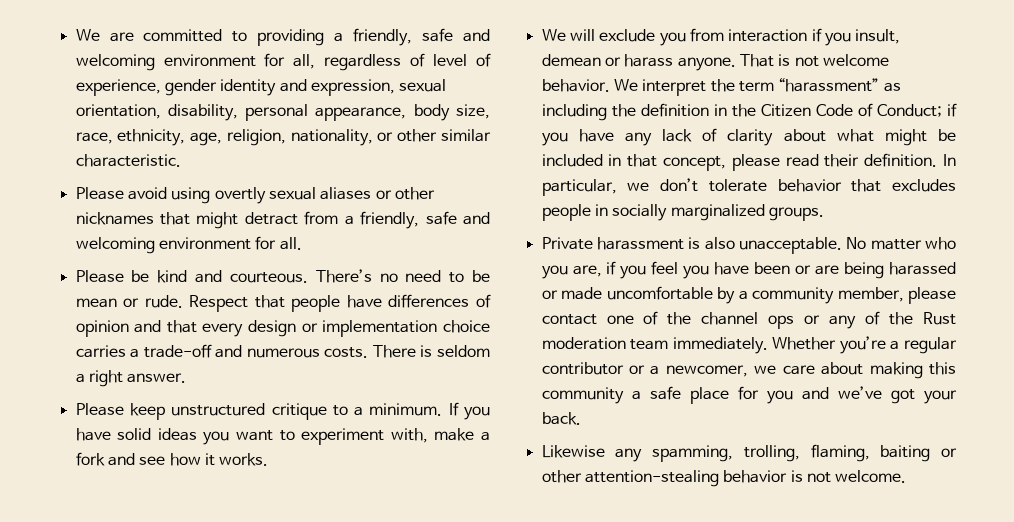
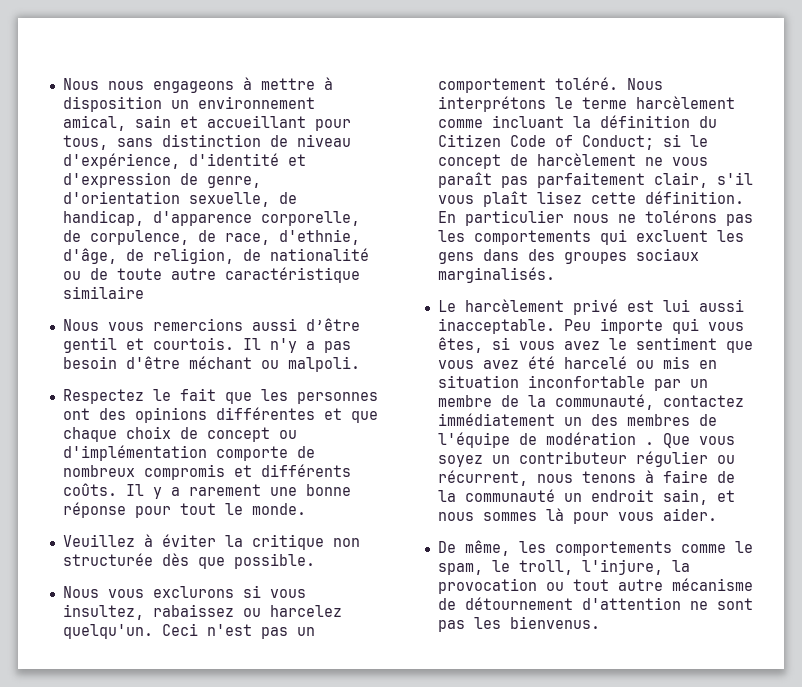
[75,28,491,46] [75,53,491,71] [75,79,447,96] [75,104,491,121] [75,129,491,146] [75,154,181,167] [75,187,435,204] [75,211,491,229] [75,236,302,254] [75,269,490,283] [75,294,492,312] [75,320,490,337] [75,344,491,358] [75,370,187,387] [75,402,491,420] [75,428,491,445] [75,452,269,466] [541,28,901,46] [541,54,889,71] [541,78,901,96] [541,103,957,121] [541,128,956,146] [541,153,956,171] [541,178,956,196] [541,204,824,221] [541,237,956,254] [541,261,956,279] [541,286,956,304] [541,311,956,329] [541,336,957,354] [541,362,956,379] [541,386,957,404] [541,412,581,425] [541,444,957,462] [541,470,907,487] We are committed to providing a friendly, safe and welcoming environment for all, regardless of level of experience, gender identity and expression, sexual orientation, disability, personal appearance, body size, race, ethnicity, age, religion, nationality, or other similar characteristic. // Please avoid using overtly sexual aliases or other nicknames that might detract from a friendly, safe and welcoming environment for all. // Please be kind and courteous. There’s no need to be mean or rude. Respect that people have differences of opinion and that every design or implementation choice carries a trade-off and numerous costs. There is seldom a right answer. // Please keep unstructured critique to a minimum. If you have solid ideas you want to experiment with, make a fork and see how it works. // We will exclude you from interaction if you insult, demean or harass anyone. That is not welcome behavior. We interpret the term “harassment” as including the definition in the Citizen Code of Conduct; if you have any lack of clarity about what might be included in that concept, please read their definition. In particular, we don’t tolerate behavior that excludes people in socially marginalized groups. // Private harassment is also unacceptable. No matter who you are, if you feel you have been or are being harassed or made uncomfortable by a community member, please contact one of the channel ops or any of the Rust moderation team immediately. Whether you’re a regular contributor or a newcomer, we care about making this community a safe place for you and we’ve got your back. // Likewise any spamming, trolling, flaming, baiting or other attention-stealing behavior is not welcome. -> [62,77,333,93] [62,96,315,112] [62,115,351,131] [62,134,351,150] [62,153,306,169] [62,172,261,188] [62,191,297,207] [62,210,360,226] [62,229,360,245] [62,248,369,264] [62,267,360,283] [62,286,144,299] [62,318,360,331] [62,337,351,353] [62,356,360,372] [62,388,378,404] [62,407,378,423] [62,426,297,442] [62,445,315,461] [62,464,351,480] [62,483,351,499] [62,502,306,518] [62,534,360,550] [62,553,315,569] [62,585,306,598] [62,604,342,620] [62,623,315,639] [437,77,663,93] [437,96,735,112] [437,115,717,128] [437,134,708,150] [437,153,708,169] [437,172,753,188] [437,191,744,207] [437,210,753,226] [437,229,744,245] [437,248,699,264] [437,267,555,283] [437,299,744,315] [437,318,744,334] [437,337,753,353] [437,356,717,369] [437,375,708,391] [437,394,744,410] [437,413,717,426] [437,432,735,448] [437,451,735,467] [437,470,735,486] [437,489,735,505] [437,508,717,524] [437,540,753,556] [437,559,690,575] [437,578,753,594] [437,597,753,610] [437,616,600,632] Nous nous engageons à mettre à disposition un environnement amical, sain et accueillant pour tous, sans distinction de niveau d'expérience, d'identité et d'expression de genre, d'orientation sexuelle, de handicap, d'apparence corporelle, de corpulence, de race, d'ethnie, d'âge, de religion, de nationalité ou de toute autre caractéristique similaire // Nous vous remercions aussi d’être gentil et courtois. Il n'y a pas besoin d'être méchant ou malpoli. // Respectez le fait que les personnes ont des opinions différentes et que chaque choix de concept ou d'implémentation comporte de nombreux compromis et différents coûts. Il y a rarement une bonne réponse pour tout le monde. // Veuillez à éviter la critique non structurée dès que possible. // Nous vous exclurons si vous insultez, rabaissez ou harcelez quelqu'un. Ceci n'est pas un comportement toléré. Nous interprétons le terme harcèlement comme incluant la définition du Citizen Code of Conduct; si le concept de harcèlement ne vous paraît pas parfaitement clair, s'il vous plaît lisez cette définition. En particulier nous ne tolérons pas les comportements qui excluent les gens dans des groupes sociaux marginalisés. // Le harcèlement privé est lui aussi inacceptable. Peu importe qui vous êtes, si vous avez le sentiment que vous avez été harcelé ou mis en situation inconfortable par un membre de la communauté, contactez immédiatement un des membres de l'équipe de modération . Que vous soyez un contributeur régulier ou récurrent, nous tenons à faire de la communauté un endroit sain, et nous sommes là pour vous aider. // De même, les comportements comme le spam, le troll, l'injure, la provocation ou tout autre mécanisme de détournement d'attention ne sont pas les bienvenus.

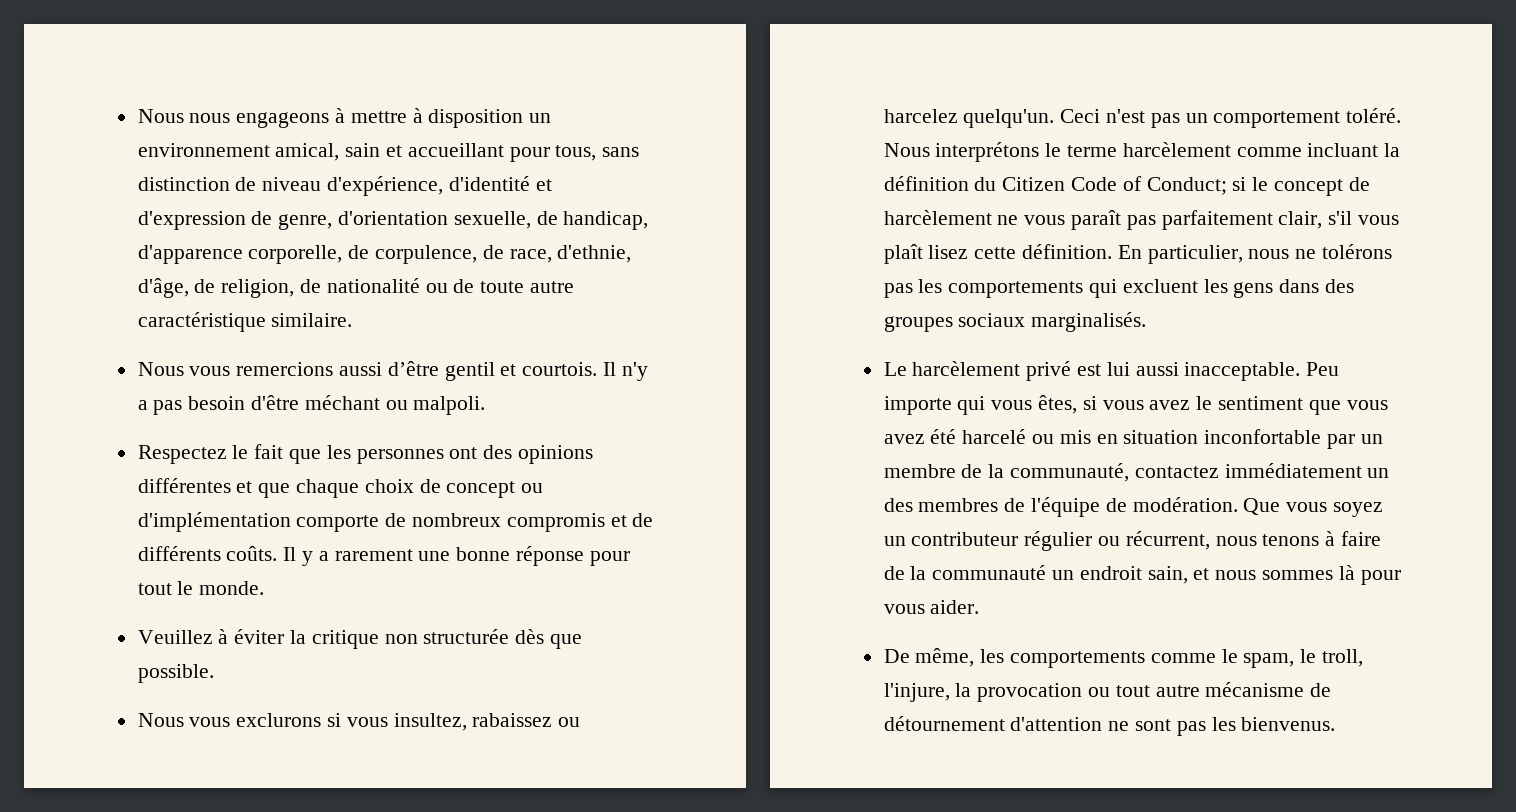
[62,286,144,299] similaire -> [271,313,353,327] similaire.
(252, 471) none -> [632,513,654,527] de
[464,210,564,226] particulier -> [1147,245,1243,264] particulier,
[545,432,654,445] modération . -> [1132,497,1238,512] modération.

